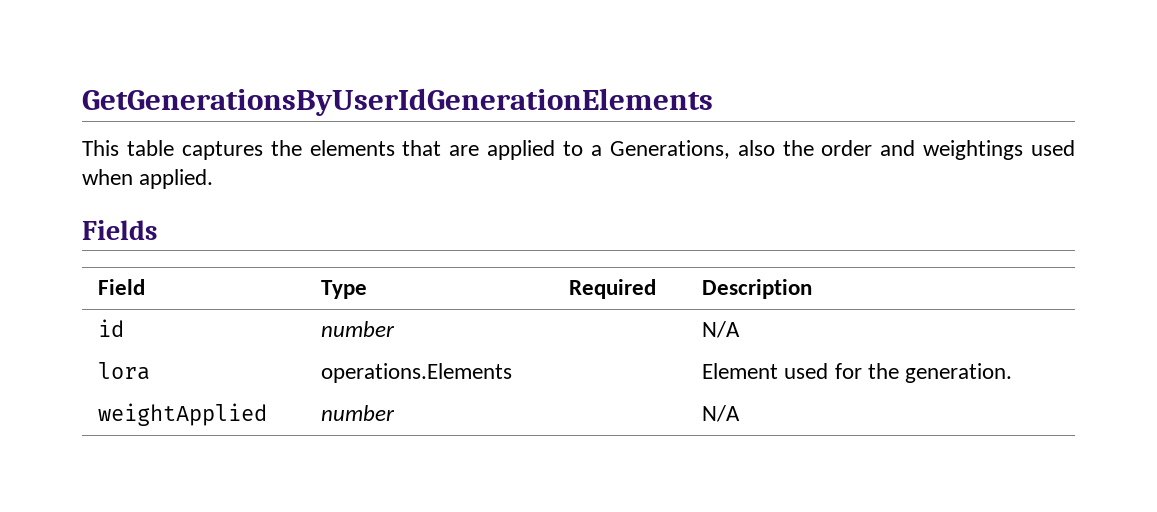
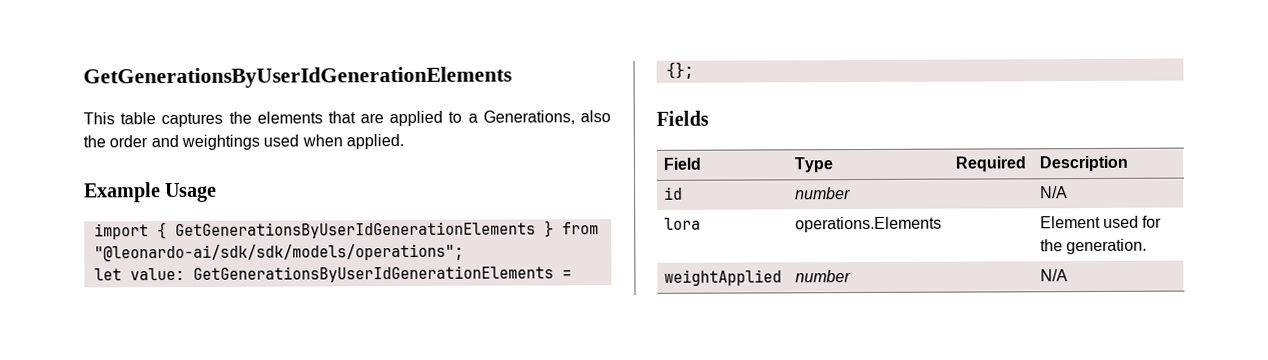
(214, 179) none -> [84,182,218,203] [93,220,599,240] [93,243,464,262] [93,265,572,283] [665,61,694,79] // Example Usage // import { GetGenerationsByUserIdGenerationElements } from "@leonardo-ai/sdk/sdk/models/operations"; // let value: GetGenerationsByUserIdGenerationElements = {};

